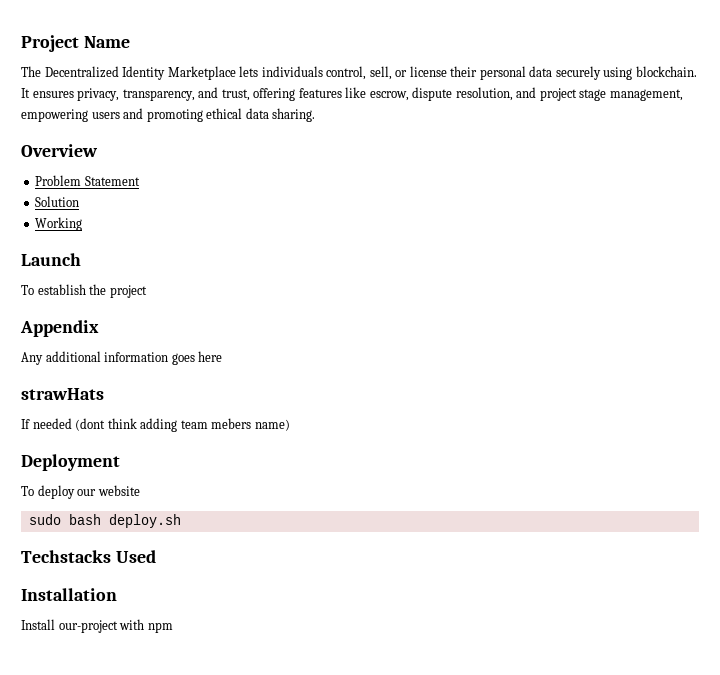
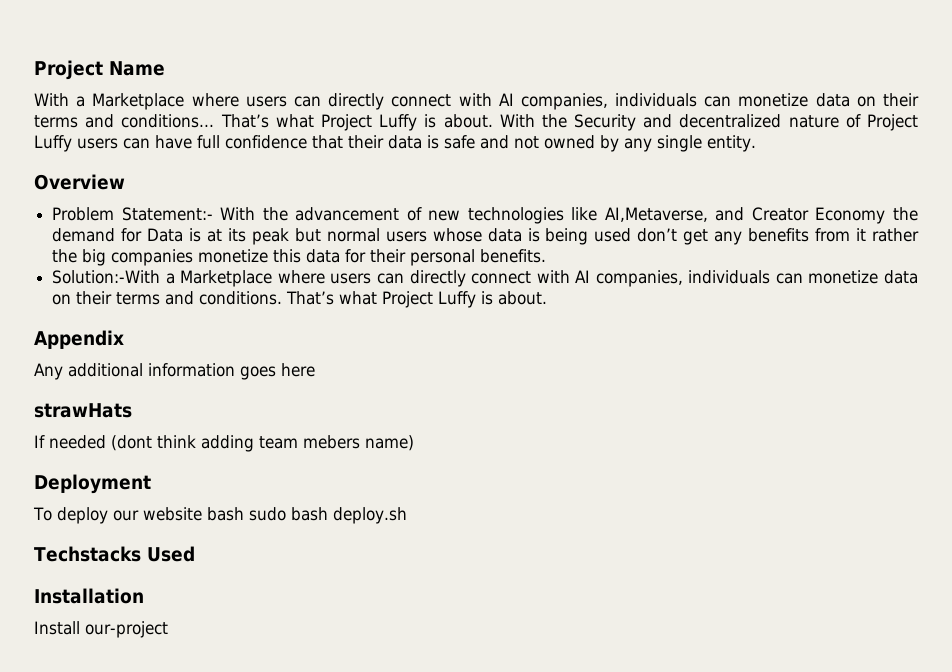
[21,66,697,80] [21,87,683,101] [21,108,316,122] [21,144,98,157] [35,175,140,186] [35,196,80,207] [35,217,83,231] [21,253,81,266] [21,284,147,298] The Decentralized Identity Marketplace lets individuals control, sell, or license their personal data securely using blockchain. It ensures privacy, transparency, and trust, offering features like escrow, dispute resolution, and project stage management, empowering users and promoting ethical data sharing. // Overview // Problem Statement // Solution // Working // Launch // To establish the project -> [34,93,919,110] [34,114,918,131] [34,135,756,152] [34,174,125,190] [52,207,918,224] [52,228,919,245] [52,249,547,266] [52,270,919,287] [52,291,548,308] With a Marketplace where users can directly connect with AI companies, individuals can monetize data on their terms and conditions... That’s what Project Luffy is about. With the Security and decentralized nature of Project Luffy users can have full confidence that their data is safe and not owned by any single entity. // Overview // Problem Statement:- With the advancement of new technologies like AI,Metaverse, and Creator Economy the demand for Data is at its peak but normal users whose data is being used don’t get any benefits from it rather the big companies monetize this data for their personal benefits. // Solution:-With a Marketplace where users can directly connect with AI companies, individuals can monetize data on their terms and conditions. That’s what Project Luffy is about.
(140, 490) // -> [206,507,244,521] bash
[119,619,173,633] with npm -> (168, 629) none

